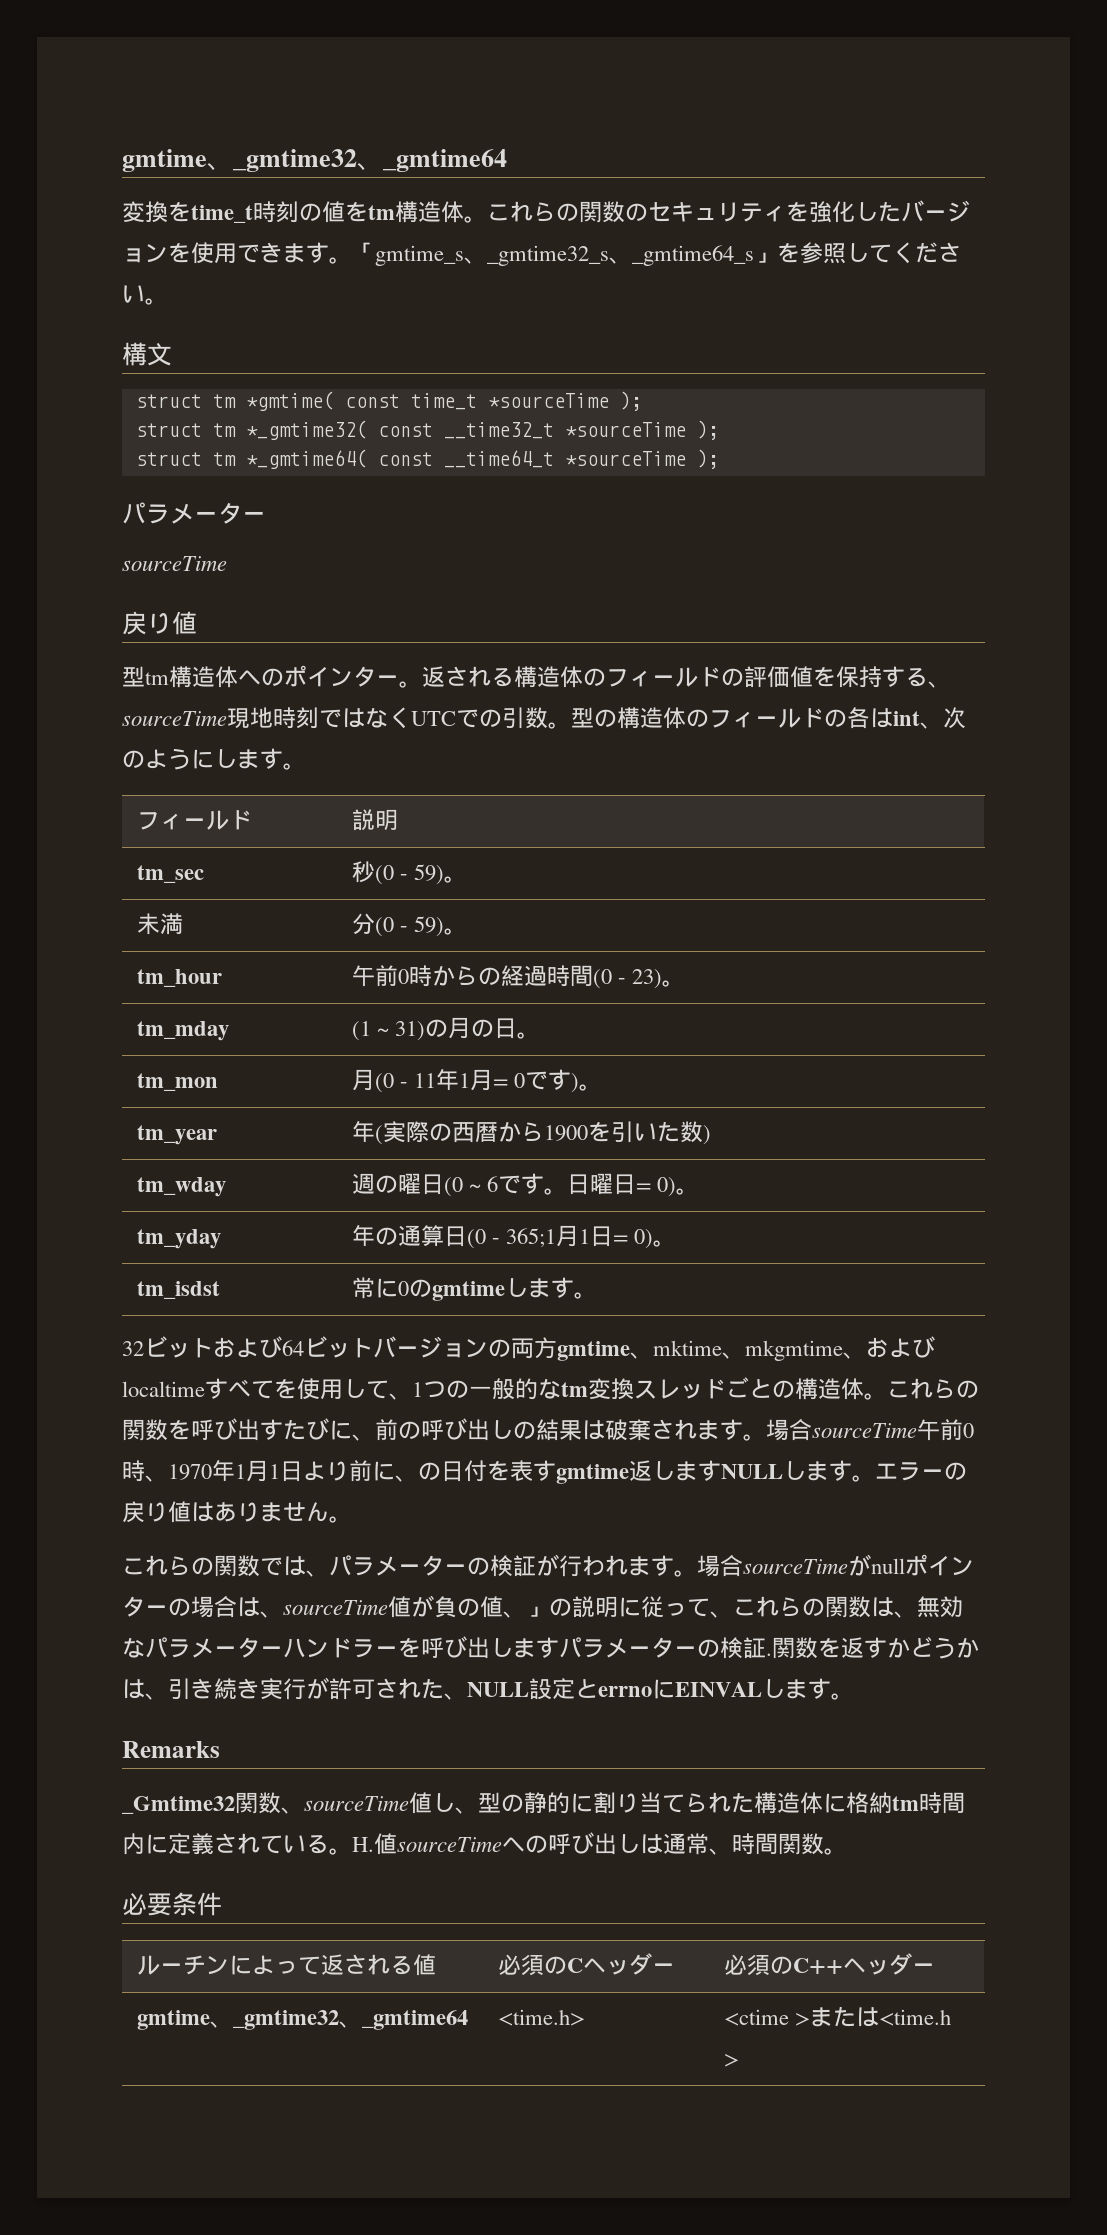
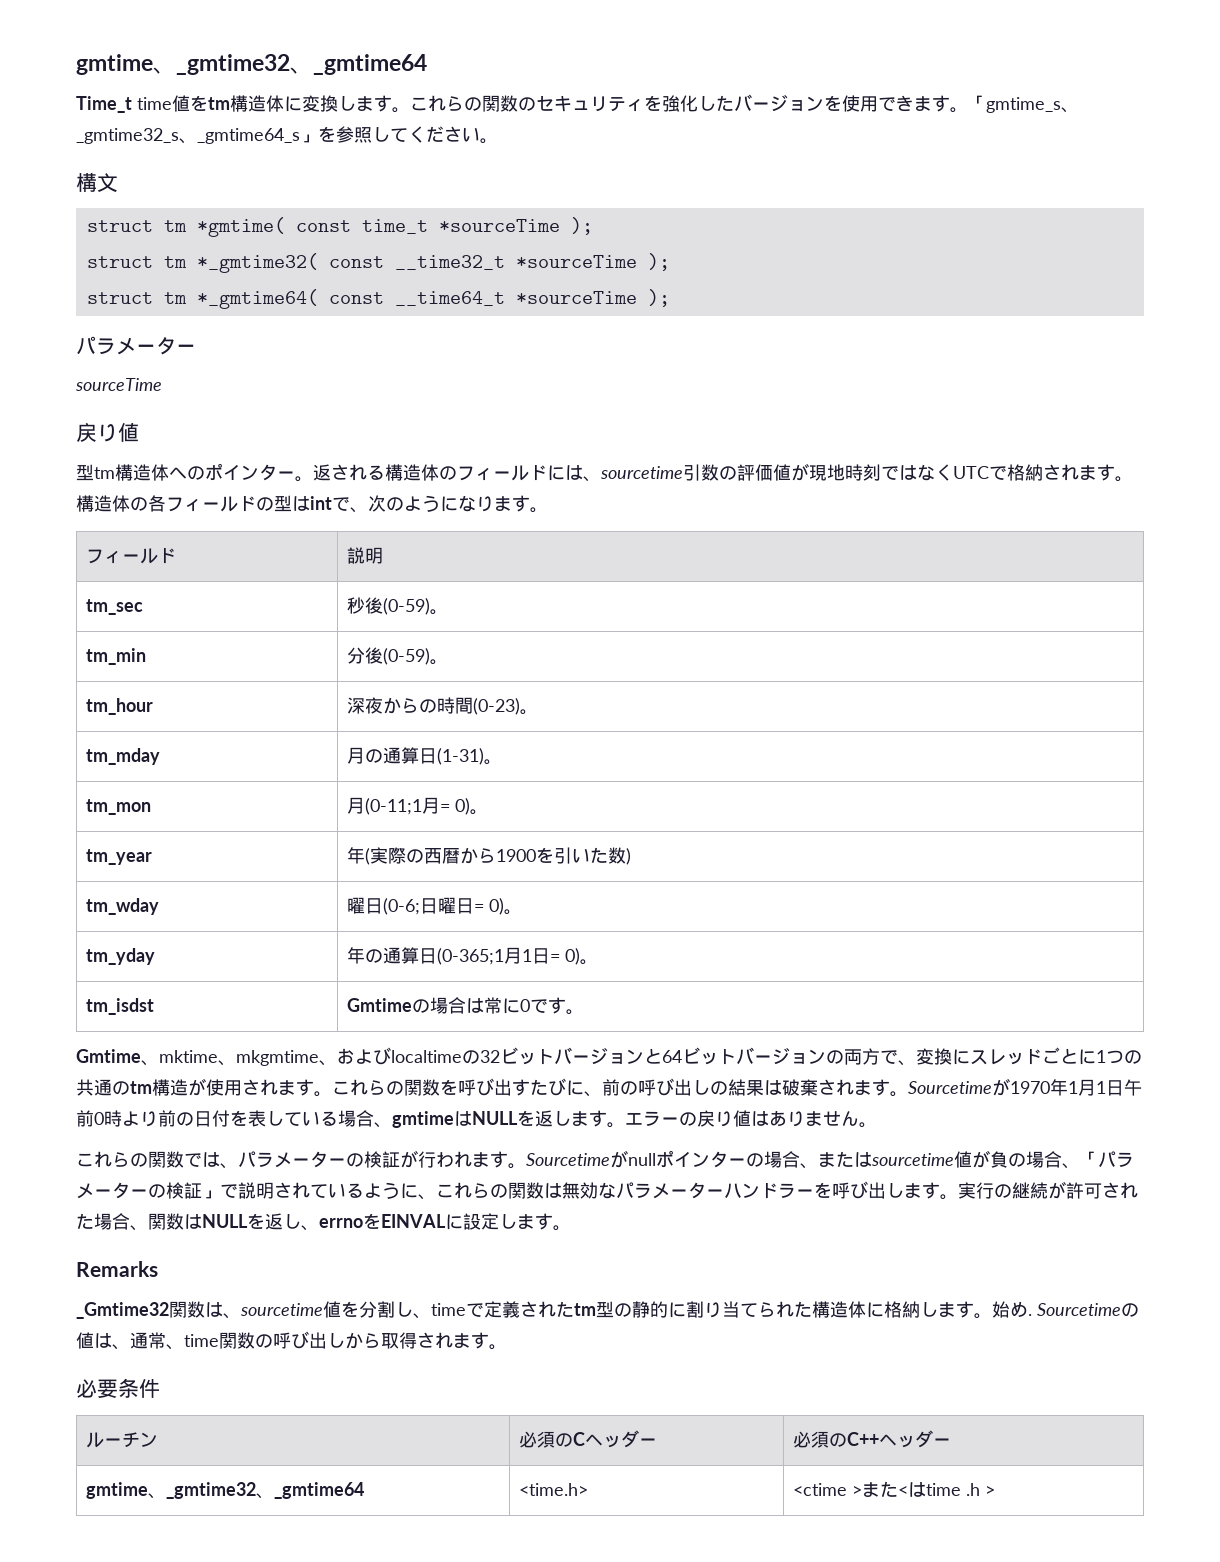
[122,201,322,223] 変換をtime_t時刻の -> [76,96,172,113] Time_t time
(464, 212) none -> [284,95,392,112] に変換します
[721,666,951,688] [122,711,227,726] の評価値を保持する、sourceTime -> [547,463,809,482] には、sourcetime引数の評価値が
[479,707,920,729] の引数。型の構造体のフィールドの各はint -> [1007,464,1133,482] [76,495,350,512] 格納されます。構造体の各フィールドの型はintで
[214,749,237,768] し -> [458,495,494,512] なり
[374,864,467,885] [136,913,183,935] [351,913,444,937] (0 - 59)。 // 未満 | 分(0 - 59) -> [364,597,448,615] [85,648,146,665] [346,647,430,665] 後(0-59)。 // tm_min | 分後(0-59)
[351,965,685,989] [136,1021,229,1041] [351,1017,540,1041] [136,1073,218,1091] [351,1069,579,1093] 午前0時からの経過時間(0 - 23)。 // tm_mday | (1 ~ 31)の月の日。 // tm_mon | 月(0 - 11年1月= 0です) -> [346,697,538,715] [85,748,160,765] [346,747,502,765] [85,799,151,815] [346,797,470,815] 深夜からの時間(0-23)。 // tm_mday | 月の通算日(1-31)。 // tm_mon | 月(0-11;1月= 0)
[351,1173,567,1197] 週の曜日(0 ~ 6です。 -> [346,897,420,915] 曜日(0-6;
[466,1228,556,1249] (0 - 365;1 -> [436,948,504,965] (0-365;1
[351,1277,597,1301] [122,1336,282,1358] 常に0のgmtimeします。 // 32ビットおよび -> [346,997,584,1015] [76,1047,662,1066] Gmtimeの場合は常に0です。 // Gmtime、mktime、mkgmtime、およびlocaltimeの32ビットバージョンと
[557,1336,935,1361] [122,1377,864,1400] gmtime、mktime、mkgmtime、およびlocaltimeすべてを使用して、1つの一般的なtm変換スレッドごとの構造体 -> [880,1047,1142,1066] [76,1078,314,1096] で、変換にスレッドごとに1つの共通のtm構造が使用されます
[766,1419,974,1441] [122,1460,168,1482] 場合sourceTime午前0時、 -> [908,1078,1010,1096] Sourcetimeが
[303,1460,783,1484] より前に、の日付を表すgmtime返しますNULL -> [1124,1079,1142,1096] [76,1110,553,1128] 午前0時より前の日付を表している場合、gmtimeはNULLを返
[697,1555,848,1577] 場合sourceTime -> [526,1153,610,1166] Sourcetime
[237,1595,710,1618] は、sourceTime値が負の値、」の説明に従って -> [800,1150,1134,1169] [76,1182,418,1199] 、またはsourcetime値が負の場合、「パラメーターの検証」で説明されているように
[894,1611,917,1618] 、 -> (562, 1190) none
[559,1637,979,1659] [122,1677,762,1700] パラメーターの検証.関数を返すかどうかは、引き続き実行が許可された、NULL設定とerrnoにEINVAL -> [940,1181,1138,1200] [76,1213,499,1231] 。実行の継続が許可された場合、関数はNULLを返し、errnoをEINVALに設定
[281,1792,478,1814] 、sourceTime値し、 -> [205,1301,596,1319] は、sourcetime値を分割し、timeで定義されたtm
[892,1792,965,1814] [122,1832,824,1855] tm時間内に定義されている。H.値sourceTimeへの呼び出しは通常、時間関数 -> [920,1301,1139,1319] [76,1331,489,1350] します。始め. Sourcetimeの値は、通常、time関数の呼び出しから取得されます
[228,1954,436,1976] によって返される値 -> (158, 1439) none
[855,2007,951,2027] は<time.h -> [897,1482,980,1497] <はtime .h

